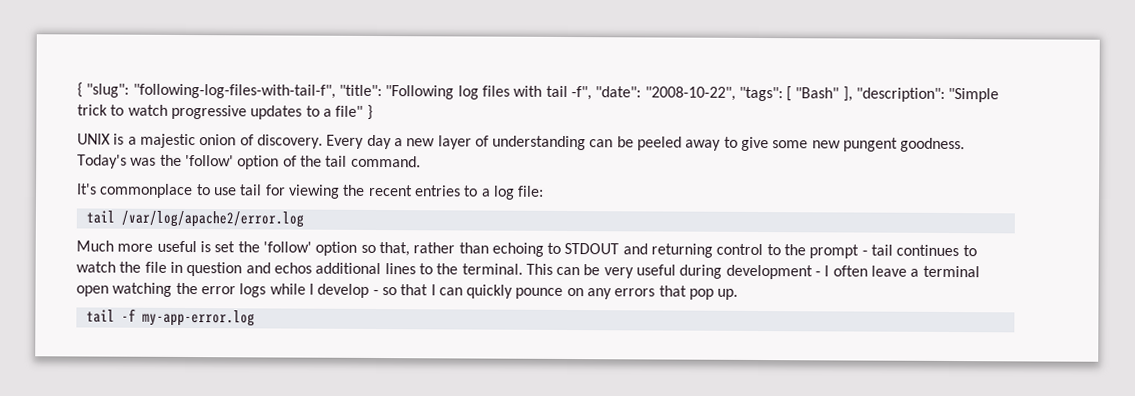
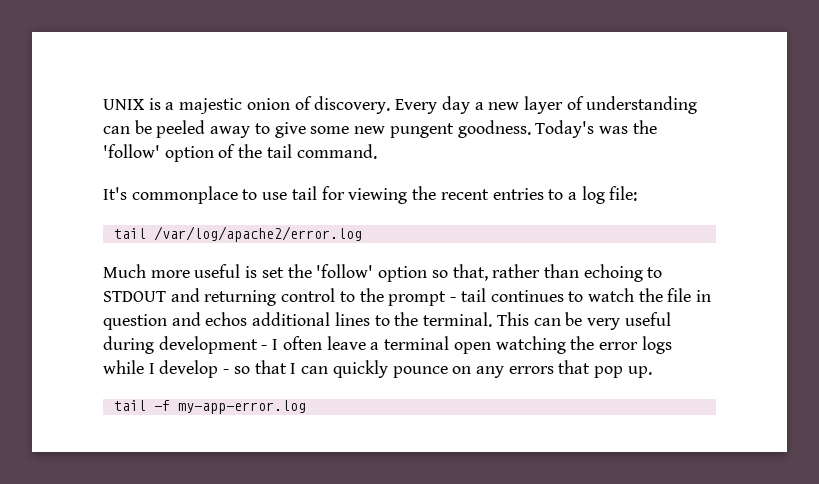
[77,82,1000,103] [77,104,373,120] { "slug": "following-log-files-with-tail-f", "title": "Following log files with tail -f", "date": "2008-10-22", "tags": [ "Bash" ], "description": "Simple trick to watch progressive updates to a file" } // -> (103, 104) none

